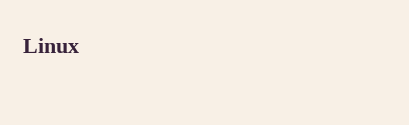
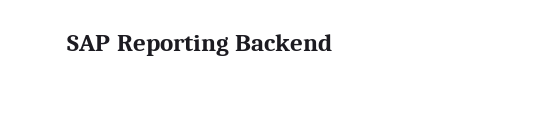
[23,38,79,53] Linux -> [67,34,333,56] SAP Reporting Backend

